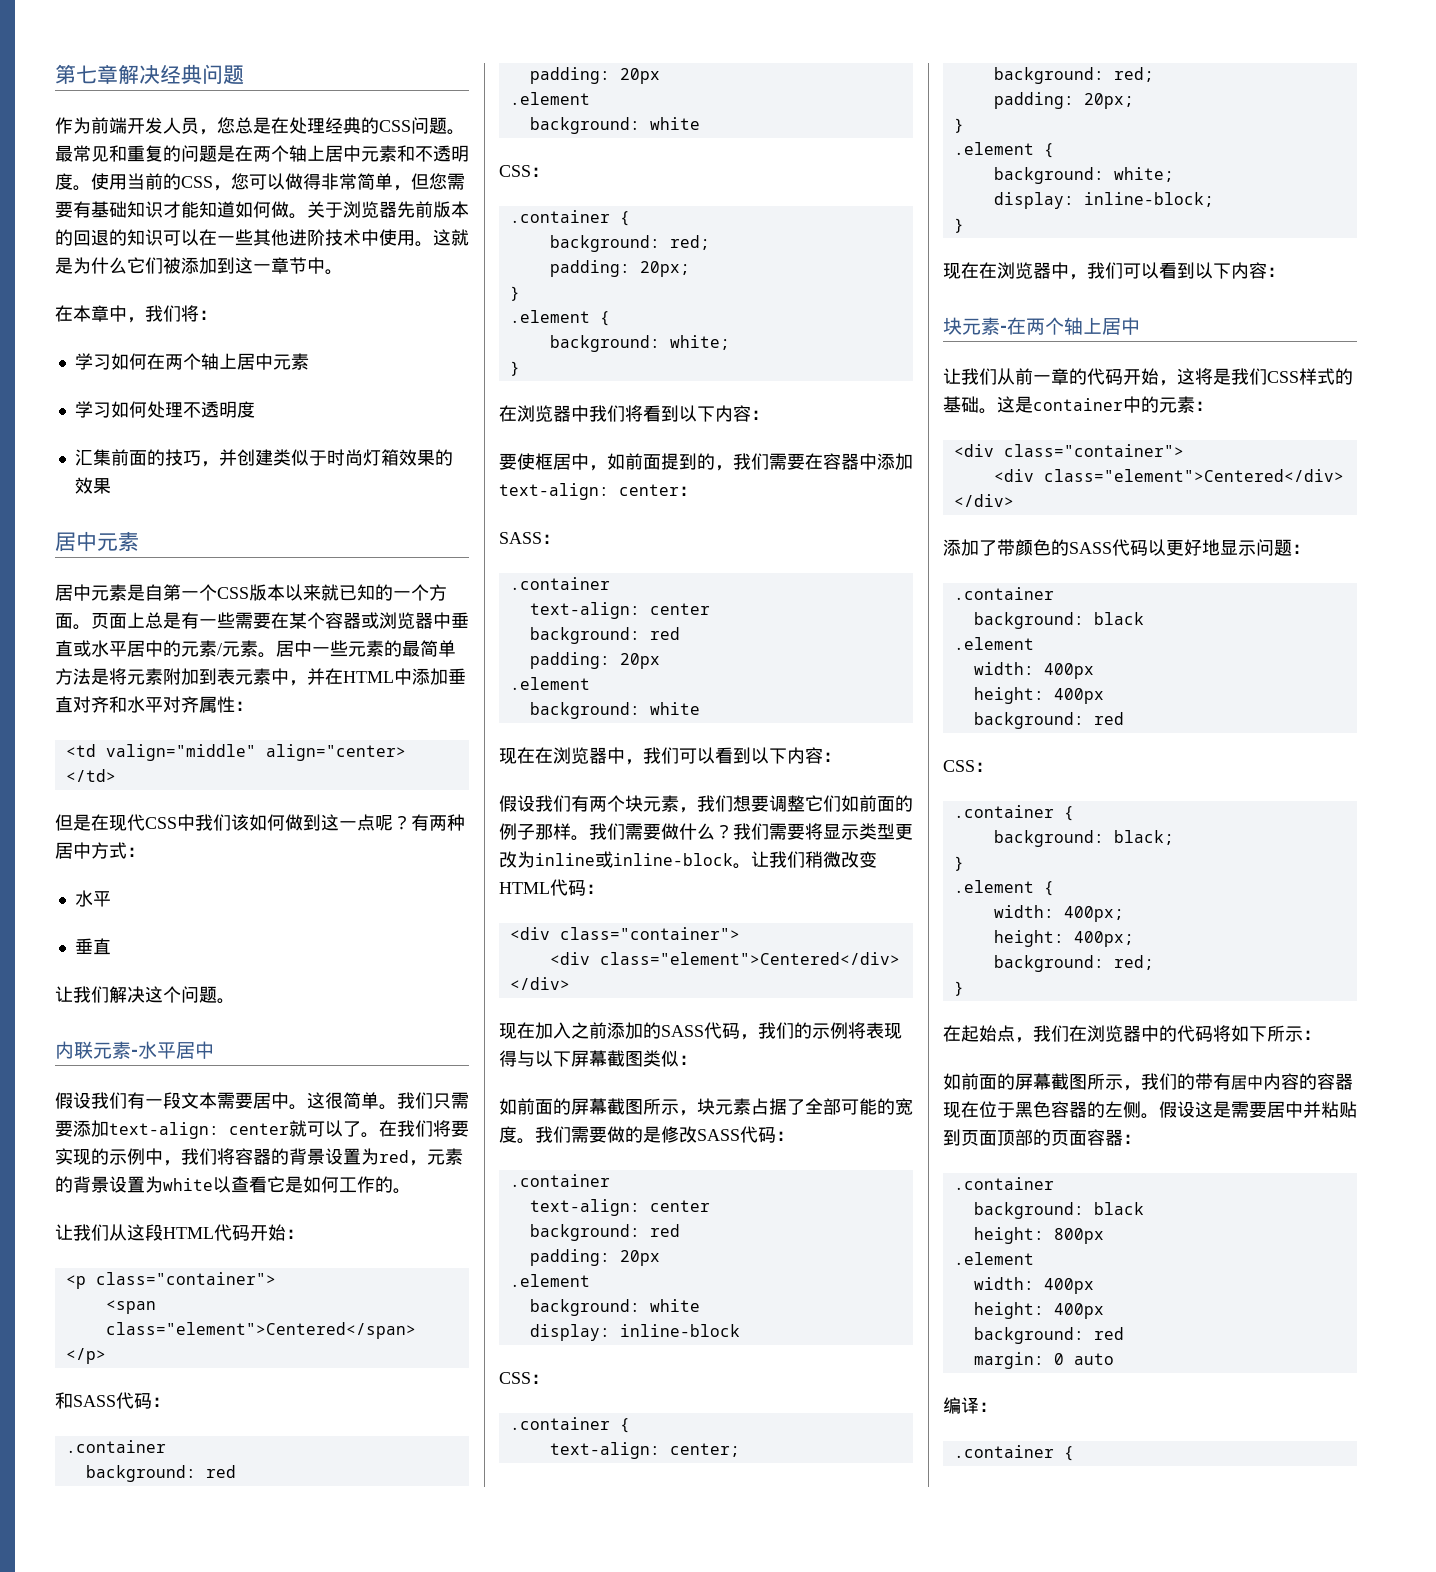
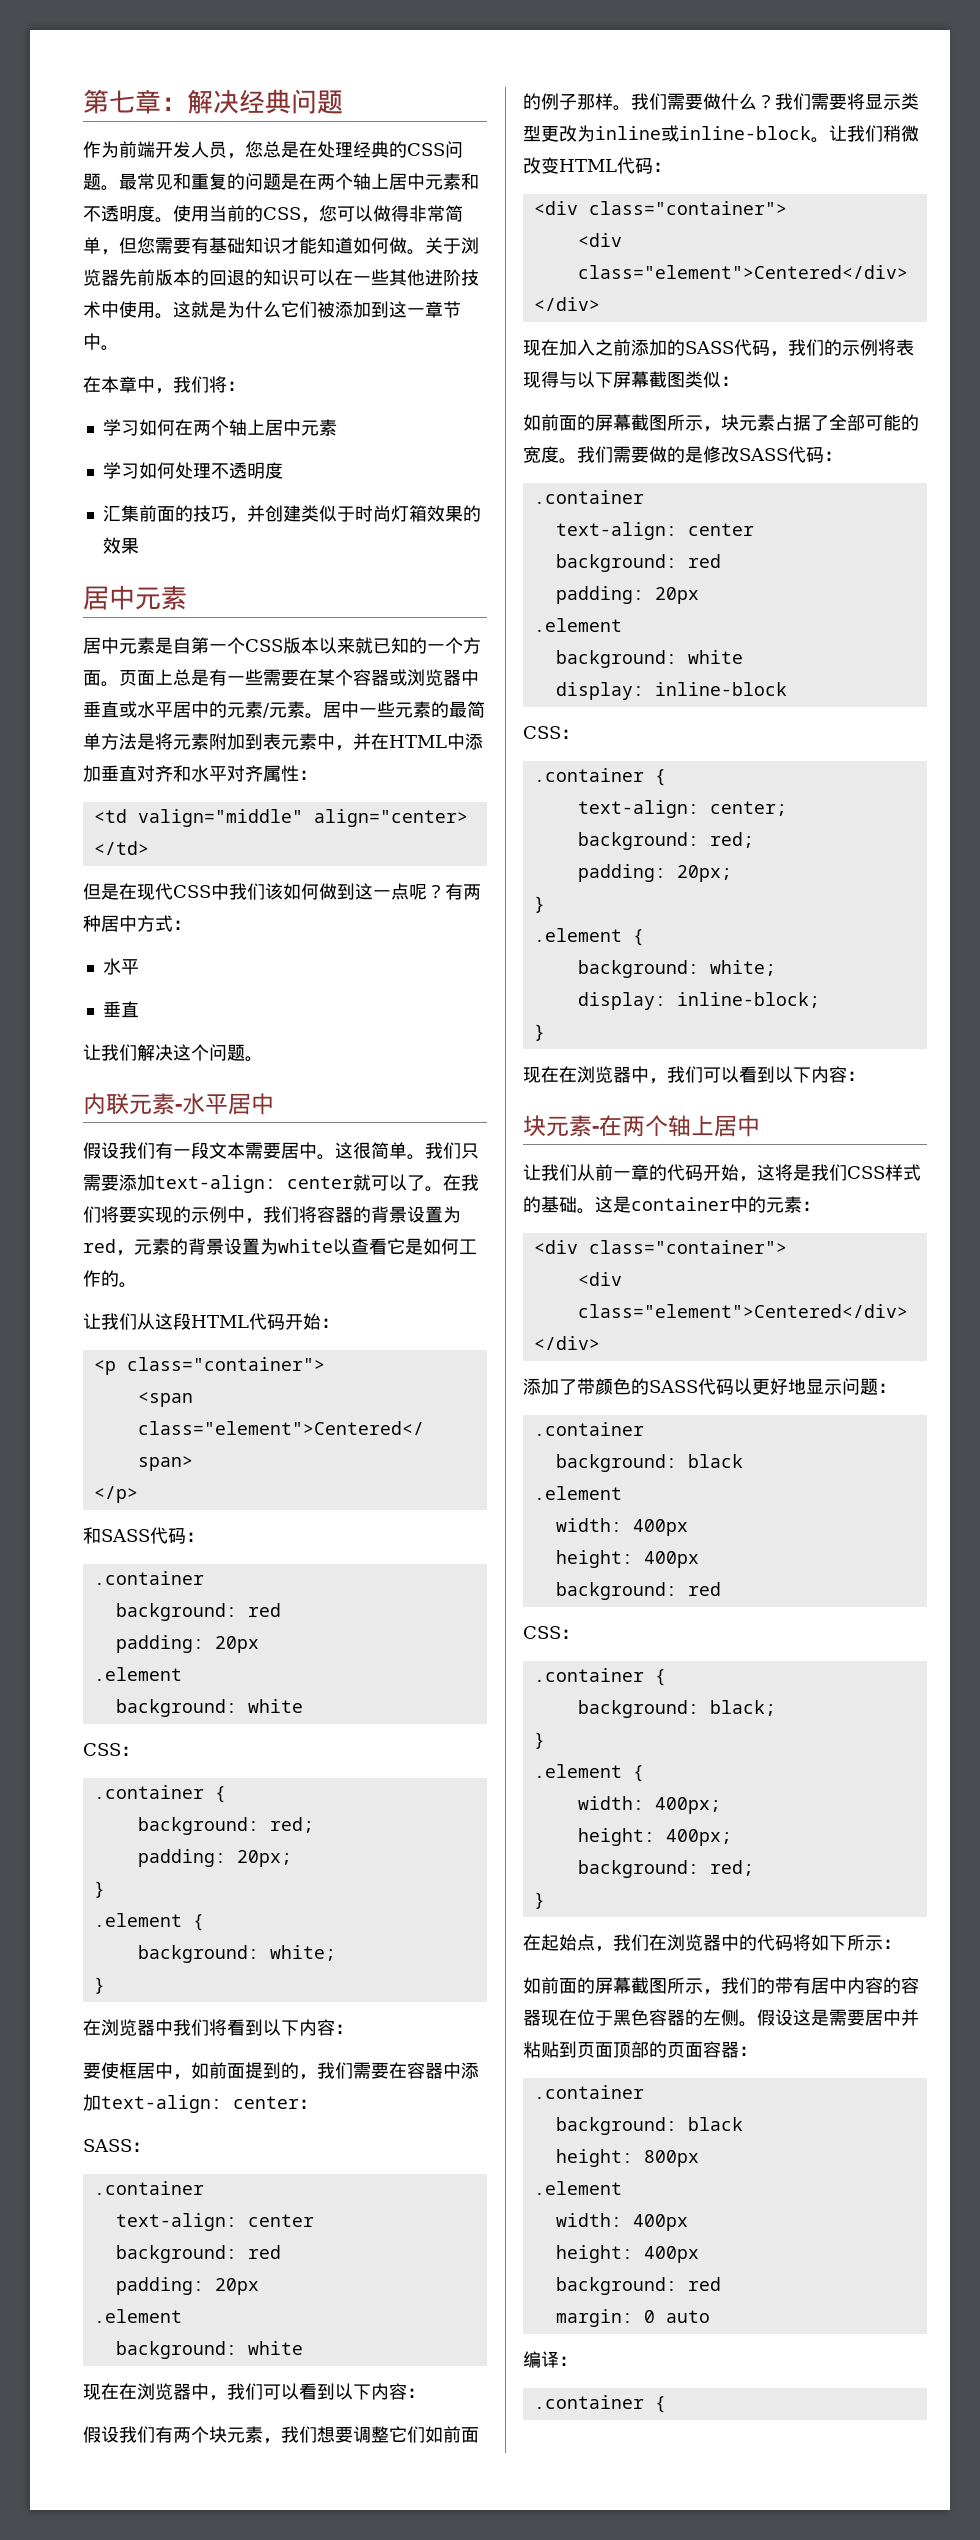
(118, 74) none -> [161,97,187,111] ：

